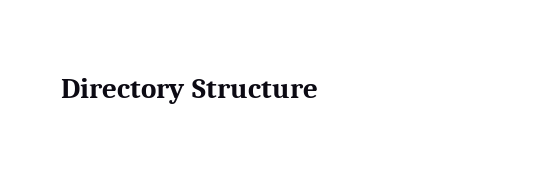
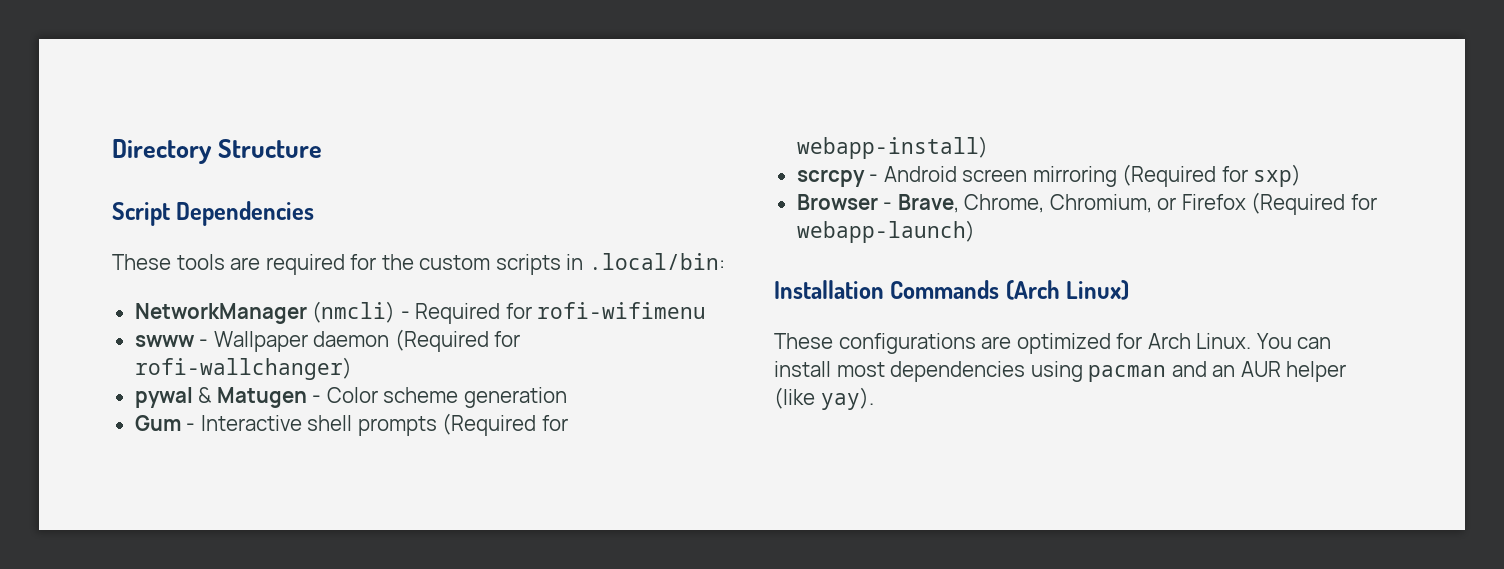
(318, 88) none -> [112,201,315,226] [112,253,725,275] [134,301,707,324] [134,329,521,352] [134,357,352,380] [134,387,567,408] [134,413,568,436] [796,136,988,159] [796,164,1302,187] [796,192,1377,215] [796,220,975,243] [774,280,1130,300] [774,333,1332,354] [774,361,1347,382] [774,387,874,410] // Script Dependencies // These tools are required for the custom scripts in .local/bin: // NetworkManager (nmcli) - Required for rofi-wifimenu // swww - Wallpaper daemon (Required for rofi-wallchanger) // pywal & Matugen - Color scheme generation // Gum - Interactive shell prompts (Required for webapp-install) // scrcpy - Android screen mirroring (Required for sxp) // Browser - Brave, Chrome, Chromium, or Firefox (Required for webapp-launch) // Installation Commands (Arch Linux) // These configurations are optimized for Arch Linux. You can install most dependencies using pacman and an AUR helper (like yay).

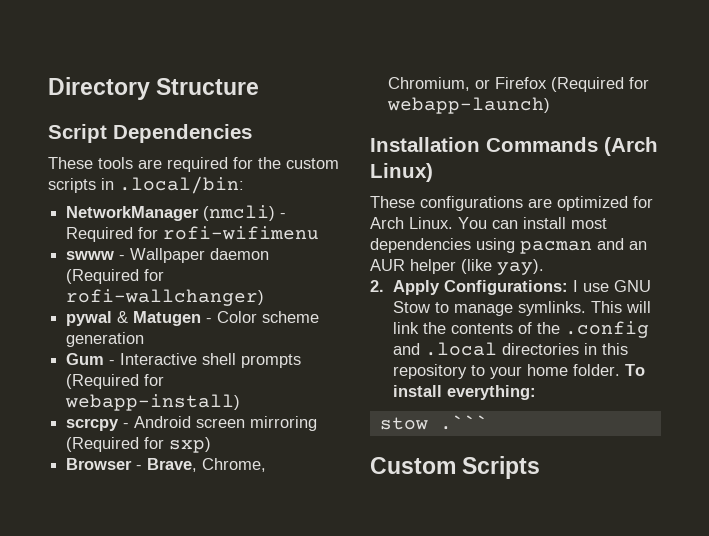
(874, 398) none -> [370,280,651,295] [392,301,651,316] [392,321,649,338] [392,342,628,356] [392,364,645,379] [392,385,536,400] [379,415,488,430] [370,456,541,479] // 2. Apply Configurations: I use GNU Stow to manage symlinks. This will link the contents of the .config and .local directories in this repository to your home folder. To install everything: // stow .``` // Custom Scripts

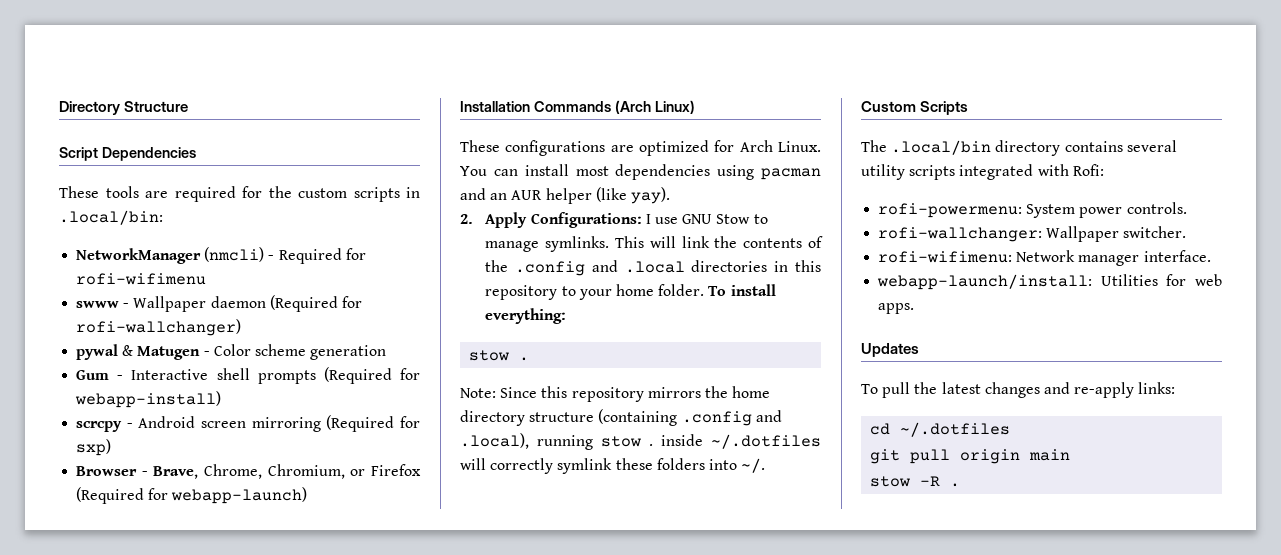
[439,415,488,430] [370,456,541,479] .``` // Custom Scripts -> [519,357,530,361] [460,386,771,402] [460,409,782,426] [460,433,821,450] [460,458,766,474] [861,101,969,115] [861,140,1177,156] [861,164,1104,180] [878,202,1187,218] [878,226,1187,242] [878,250,1211,266] [877,274,1222,290] [878,303,915,314] [861,343,919,357] [861,382,1176,398] [870,422,1011,437] [870,449,1071,464] [870,476,961,487] . // Note: Since this repository mirrors the home directory structure (containing .config and .local), running stow . inside ~/.dotfiles will correctly symlink these folders into ~/. // Custom Scripts // The .local/bin directory contains several utility scripts integrated with Rofi: // rofi-powermenu: System power controls. // rofi-wallchanger: Wallpaper switcher. // rofi-wifimenu: Network manager interface. // webapp-launch/install: Utilities for web apps. // Updates // To pull the latest changes and re-apply links: // cd ~/.dotfiles // git pull origin main // stow -R .

